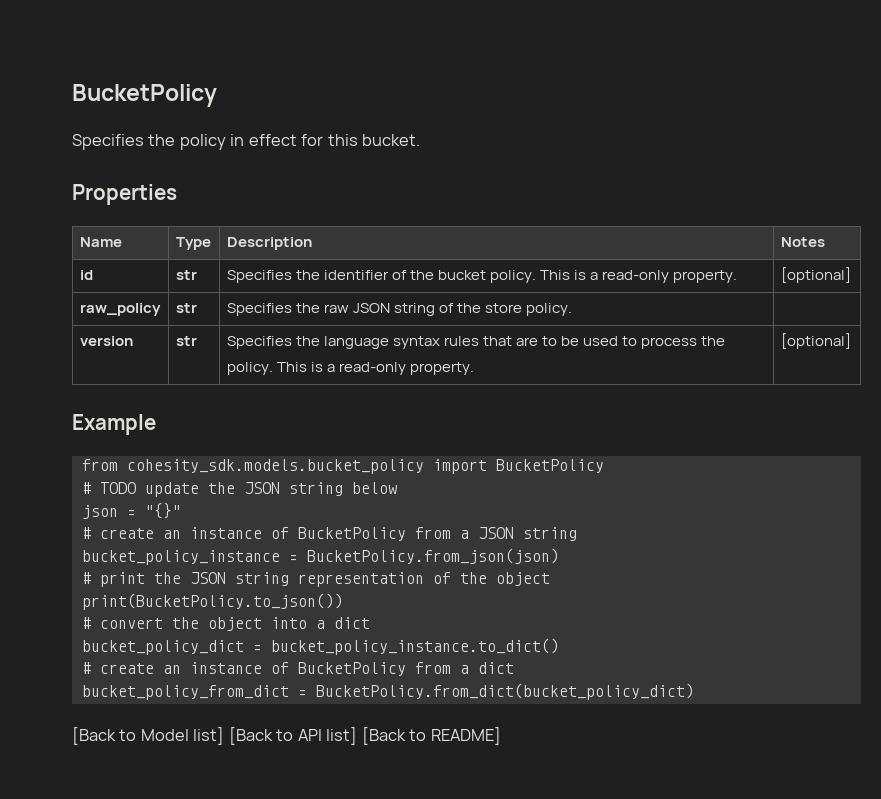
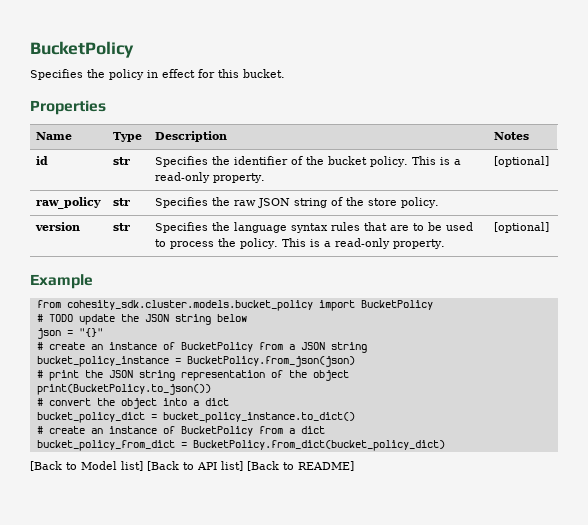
[126,459,424,474] cohesity_sdk.models.bucket_policy -> [66,300,313,311] cohesity_sdk.cluster.models.bucket_policy

